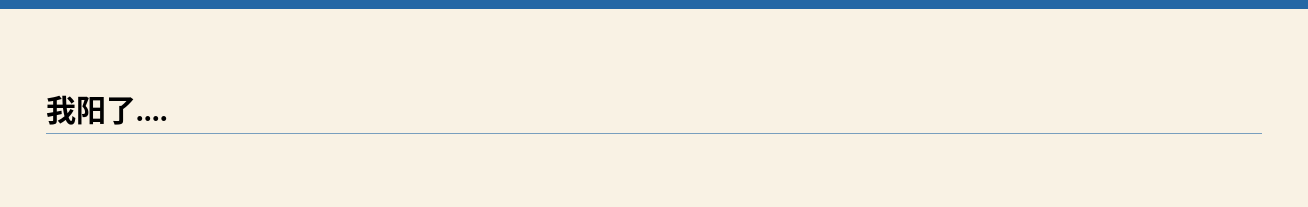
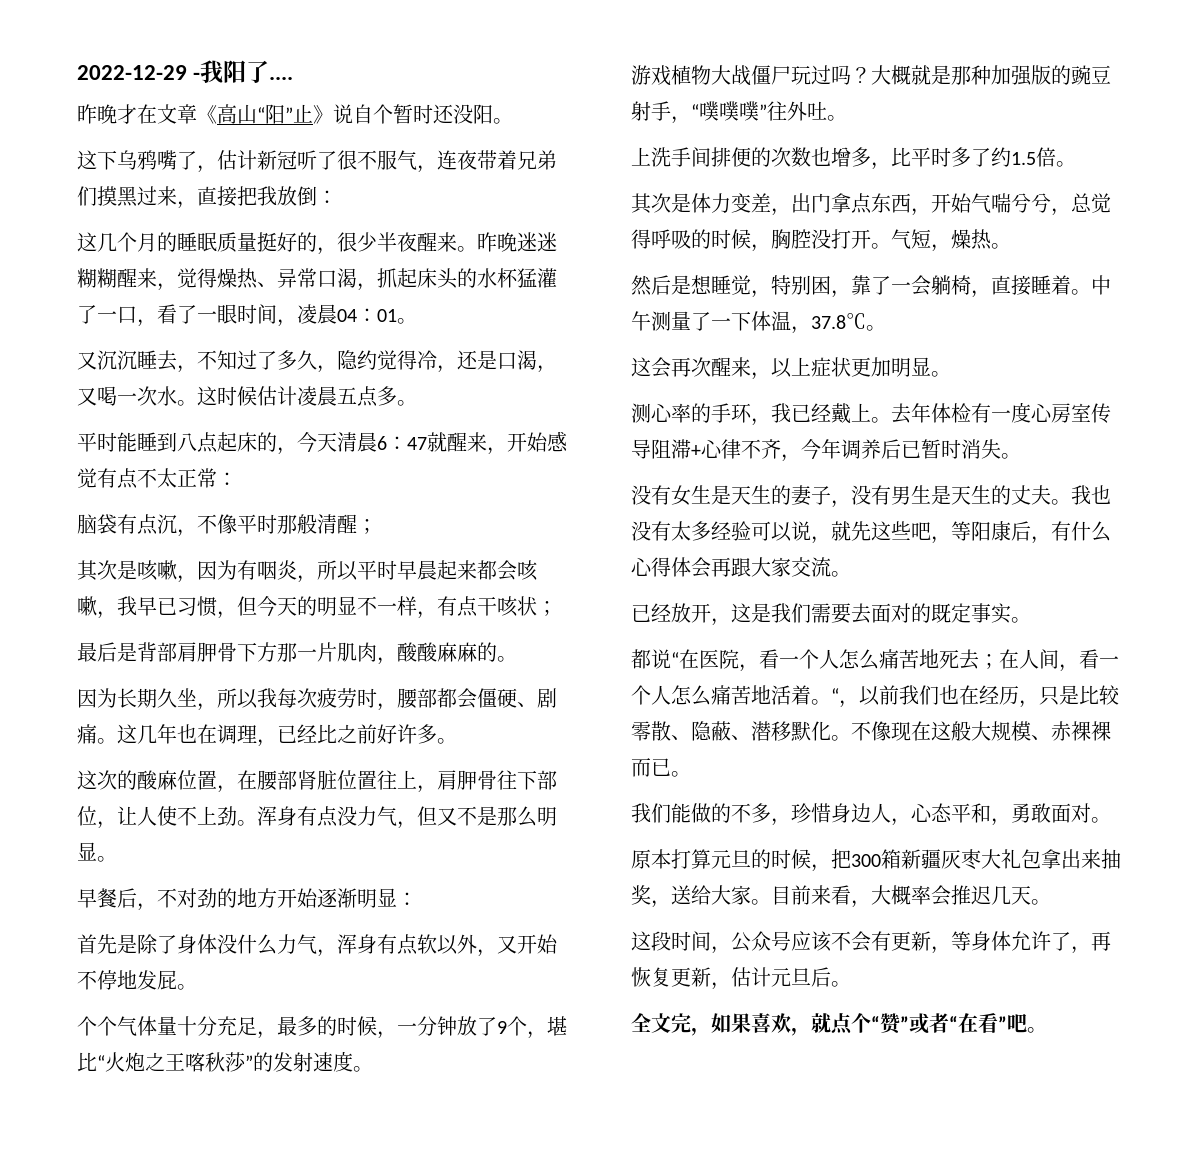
(46, 110) none -> [77,65,201,80] 2022-12-29 -
(168, 118) none -> [77,104,513,124] [77,150,557,173] [77,186,337,209] [77,232,557,255] [77,268,557,291] [77,304,417,327] [77,350,557,373] [77,386,417,407] [77,431,568,455] [77,468,237,489] [77,514,377,537] [77,560,538,583] [77,596,557,619] [77,642,517,665] [77,688,557,711] [77,724,457,747] [77,770,557,793] [77,806,557,829] [77,842,117,862] [77,888,417,911] [77,934,558,957] [77,970,197,990] [77,1016,567,1039] [77,1051,373,1072] [631,65,1111,86] [631,101,847,124] [631,147,1076,170] [631,193,1111,216] [631,229,1011,252] [631,275,1111,298] [631,311,886,334] [631,357,951,380] [631,402,1111,426] [631,439,1021,462] [631,485,1111,508] [631,521,1111,544] [631,557,851,578] [631,603,1031,626] [631,649,1119,672] [631,685,1120,708] [631,721,1111,741] [631,758,691,777] [631,803,1111,826] [631,849,1121,872] [631,885,1051,908] [631,931,1111,954] [631,967,851,990] [631,1013,1047,1036] // 昨晚才在文章《高山“阳”止》说自个暂时还没阳。 // 这下乌鸦嘴了，估计新冠听了很不服气，连夜带着兄弟们摸黑过来，直接把我放倒： // 这几个月的睡眠质量挺好的，很少半夜醒来。昨晚迷迷糊糊醒来，觉得燥热、异常口渴，抓起床头的水杯猛灌了一口，看了一眼时间，凌晨04：01。 // 又沉沉睡去，不知过了多久，隐约觉得冷，还是口渴，又喝一次水。这时候估计凌晨五点多。 // 平时能睡到八点起床的，今天清晨6：47就醒来，开始感觉有点不太正常： // 脑袋有点沉，不像平时那般清醒； // 其次是咳嗽，因为有咽炎，所以平时早晨起来都会咳嗽，我早已习惯，但今天的明显不一样，有点干咳状； // 最后是背部肩胛骨下方那一片肌肉，酸酸麻麻的。 // 因为长期久坐，所以我每次疲劳时，腰部都会僵硬、剧痛。这几年也在调理，已经比之前好许多。 // 这次的酸麻位置，在腰部肾脏位置往上，肩胛骨往下部位，让人使不上劲。浑身有点没力气，但又不是那么明显。 // 早餐后，不对劲的地方开始逐渐明显： // 首先是除了身体没什么力气，浑身有点软以外，又开始不停地发屁。 // 个个气体量十分充足，最多的时候，一分钟放了9个，堪比“火炮之王喀秋莎”的发射速度。 // 游戏植物大战僵尸玩过吗？大概就是那种加强版的豌豆射手，“噗噗噗”往外吐。 // 上洗手间排便的次数也增多，比平时多了约1.5倍。 // 其次是体力变差，出门拿点东西，开始气喘兮兮，总觉得呼吸的时候，胸腔没打开。气短，燥热。 // 然后是想睡觉，特别困，靠了一会躺椅，直接睡着。中午测量了一下体温，37.8℃。 // 这会再次醒来，以上症状更加明显。 // 测心率的手环，我已经戴上。去年体检有一度心房室传导阻滞+心律不齐，今年调养后已暂时消失。 // 没有女生是天生的妻子，没有男生是天生的丈夫。我也没有太多经验可以说，就先这些吧，等阳康后，有什么心得体会再跟大家交流。 // 已经放开，这是我们需要去面对的既定事实。 // 都说“在医院，看一个人怎么痛苦地死去；在人间，看一个人怎么痛苦地活着。“，以前我们也在经历，只是比较零散、隐蔽、潜移默化。不像现在这般大规模、赤裸裸而已。 // 我们能做的不多，珍惜身边人，心态平和，勇敢面对。 // 原本打算元旦的时候，把300箱新疆灰枣大礼包拿出来抽奖，送给大家。目前来看，大概率会推迟几天。 // 这段时间，公众号应该不会有更新，等身体允许了，再恢复更新，估计元旦后。 // 全文完，如果喜欢，就点个“赞”或者“在看”吧。

